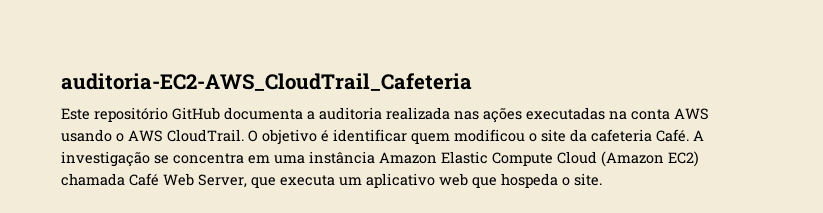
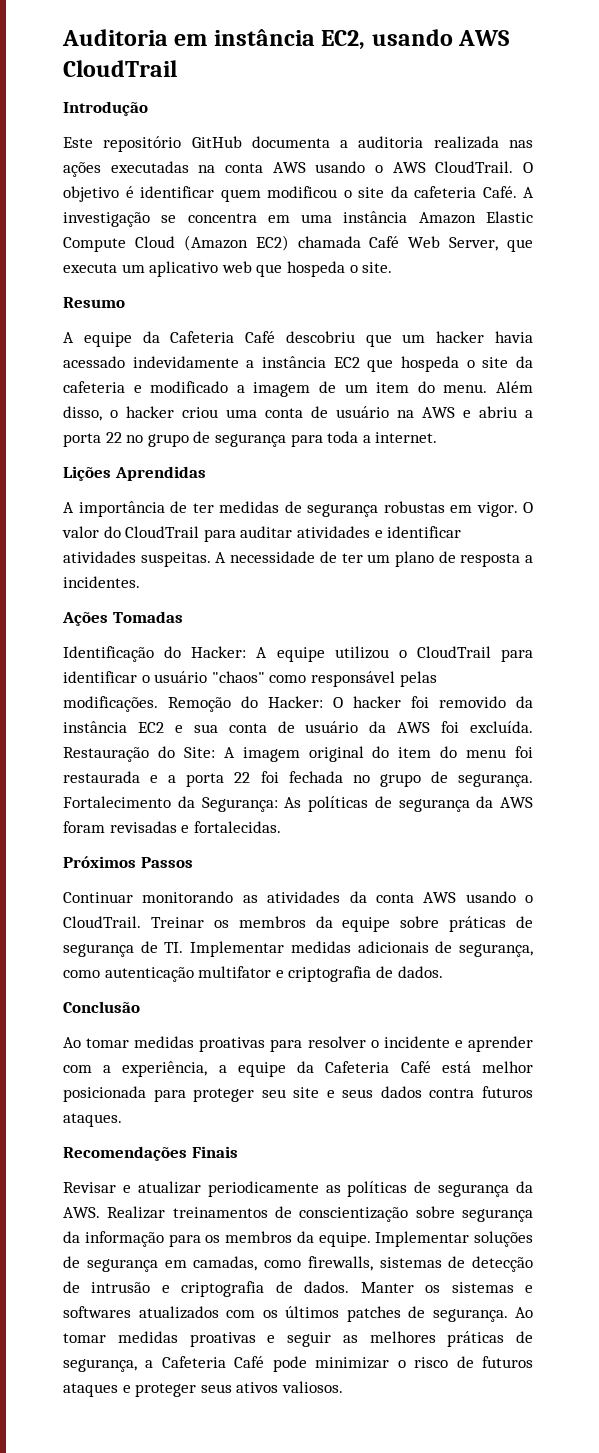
[61,73,472,91] auditoria-EC2-AWS_CloudTrail_Cafeteria -> [62,29,510,50] [63,60,177,77] [63,101,148,116] Auditoria em instância EC2, usando AWS CloudTrail // Introdução
(602, 179) none -> [63,297,125,308] [63,331,533,347] [63,356,534,372] [63,381,534,397] [63,406,533,421] [63,431,438,447] [63,466,206,481] [63,501,533,517] [62,526,462,542] [63,551,533,567] [63,576,140,588] [62,611,183,626] [63,646,533,662] [63,671,437,687] [63,696,533,712] [63,721,533,733] [63,746,533,762] [63,771,533,787] [63,796,533,812] [63,821,281,833] [63,856,193,868] [63,891,533,903] [63,916,533,932] [63,941,533,957] [63,966,443,982] [63,1001,140,1013] [63,1036,533,1052] [63,1061,533,1077] [63,1086,533,1102] [63,1113,122,1127] [63,1146,238,1161] [63,1181,533,1197] [63,1206,533,1222] [63,1231,533,1247] [63,1256,533,1272] [63,1281,533,1297] [63,1306,533,1322] [63,1331,533,1347] [63,1356,534,1372] [63,1381,343,1397] // Resumo // A equipe da Cafeteria Café descobriu que um hacker havia acessado indevidamente a instância EC2 que hospeda o site da cafeteria e modificado a imagem de um item do menu. Além disso, o hacker criou uma conta de usuário na AWS e abriu a porta 22 no grupo de segurança para toda a internet. // Lições Aprendidas // A importância de ter medidas de segurança robustas em vigor. O valor do CloudTrail para auditar atividades e identificar atividades suspeitas. A necessidade de ter um plano de resposta a incidentes. // Ações Tomadas // Identificação do Hacker: A equipe utilizou o CloudTrail para identificar o usuário "chaos" como responsável pelas modificações. Remoção do Hacker: O hacker foi removido da instância EC2 e sua conta de usuário da AWS foi excluída. Restauração do Site: A imagem original do item do menu foi restaurada e a porta 22 foi fechada no grupo de segurança. Fortalecimento da Segurança: As políticas de segurança da AWS foram revisadas e fortalecidas. // Próximos Passos // Continuar monitorando as atividades da conta AWS usando o CloudTrail. Treinar os membros da equipe sobre práticas de segurança de TI. Implementar medidas adicionais de segurança, como autenticação multifator e criptografia de dados. // Conclusão // Ao tomar medidas proativas para resolver o incidente e aprender com a experiência, a equipe da Cafeteria Café está melhor posicionada para proteger seu site e seus dados contra futuros ataques. // Recomendações Finais // Revisar e atualizar periodicamente as políticas de segurança da AWS. Realizar treinamentos de conscientização sobre segurança da informação para os membros da equipe. Implementar soluções de segurança em camadas, como firewalls, sistemas de detecção de intrusão e criptografia de dados. Manter os sistemas e softwares atualizados com os últimos patches de segurança. Ao tomar medidas proativas e seguir as melhores práticas de segurança, a Cafeteria Café pode minimizar o risco de futuros ataques e proteger seus ativos valiosos.

